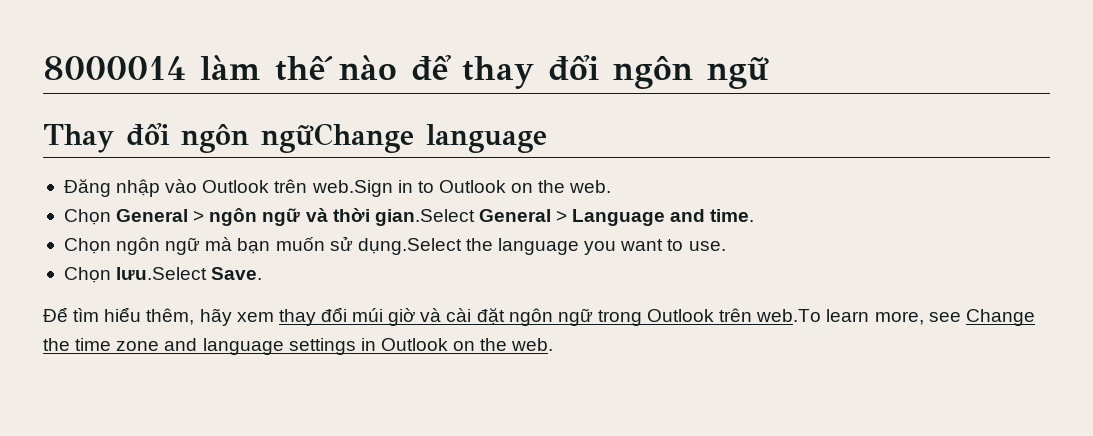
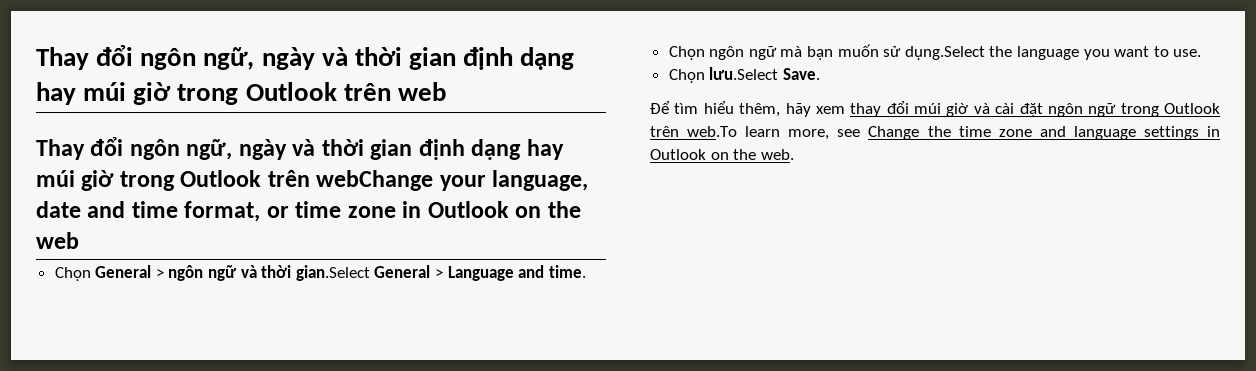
[43,55,769,89] [43,123,547,153] [63,179,612,197] 8000014 làm thế nào để thay đổi ngôn ngữ // Thay đổi ngôn ngữChange language // Đăng nhập vào Outlook trên web.Sign in to Outlook on the web. -> [36,45,575,70] [36,82,446,105] [36,137,564,160] [36,170,589,191] [36,201,581,222] [36,232,79,249] Thay đổi ngôn ngữ, ngày và thời gian định dạng hay múi giờ trong Outlook trên web // Thay đổi ngôn ngữ, ngày và thời gian định dạng hay múi giờ trong Outlook trên webChange your language, date and time format, or time zone in Outlook on the web

